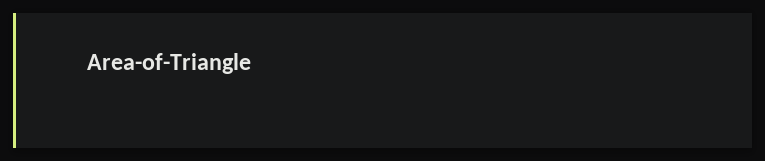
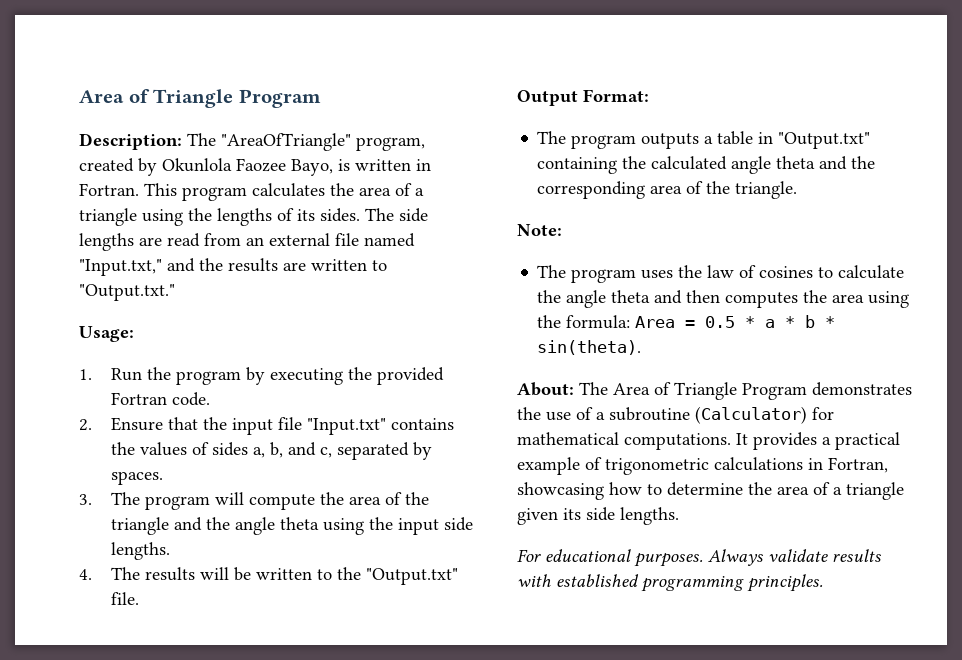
[87,53,251,74] Area-of-Triangle -> [79,89,321,108] [79,133,425,151] [79,158,431,176] [79,183,424,201] [79,208,428,226] [79,233,415,251] [79,258,387,276] [79,284,175,301] [79,326,134,342] [79,367,444,385] [110,392,210,406] [79,417,454,435] [110,442,432,460] [110,471,163,485] [79,492,429,510] [110,517,473,535] [110,542,170,560] [79,567,458,585] [110,592,139,605] [517,89,649,106] [537,131,871,149] [537,156,876,174] [537,181,798,199] [517,224,562,236] [537,265,905,283] [537,290,910,308] [537,315,836,329] [537,340,642,355] [517,382,912,400] [517,406,834,424] [517,432,900,450] [517,457,888,475] [517,482,904,500] [517,507,679,525] [517,549,881,567] [517,574,823,592] Area of Triangle Program // Description: The "AreaOfTriangle" program, created by Okunlola Faozee Bayo, is written in Fortran. This program calculates the area of a triangle using the lengths of its sides. The side lengths are read from an external file named "Input.txt," and the results are written to "Output.txt." // Usage: // 1. Run the program by executing the provided Fortran code. // 2. Ensure that the input file "Input.txt" contains the values of sides a, b, and c, separated by spaces. // 3. The program will compute the area of the triangle and the angle theta using the input side lengths. // 4. The results will be written to the "Output.txt" file. // Output Format: // The program outputs a table in "Output.txt" containing the calculated angle theta and the corresponding area of the triangle. // Note: // The program uses the law of cosines to calculate the angle theta and then computes the area using the formula: Area = 0.5 * a * b * sin(theta). // About: The Area of Triangle Program demonstrates the use of a subroutine (Calculator) for mathematical computations. It provides a practical example of trigonometric calculations in Fortran, showcasing how to determine the area of a triangle given its side lengths. // For educational purposes. Always validate results with established programming principles.

